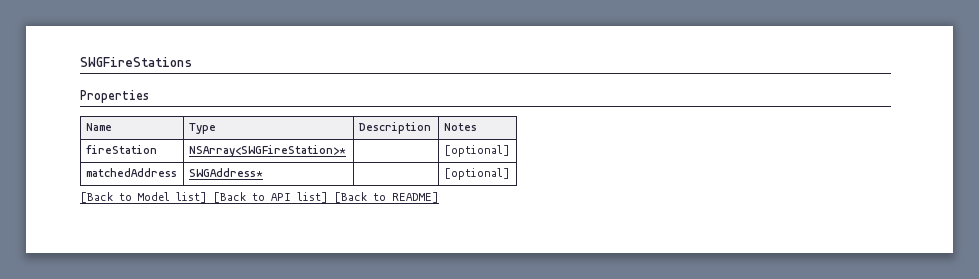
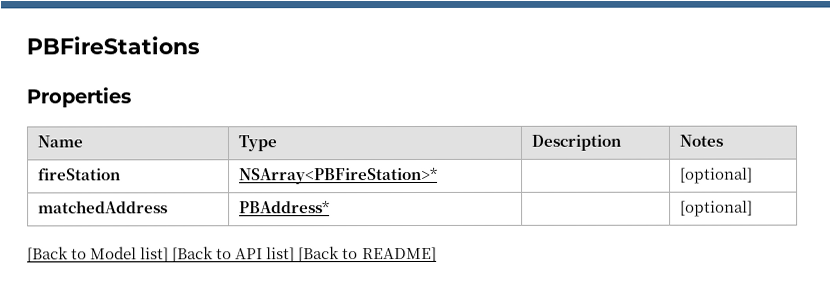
[80,57,192,67] SWGFireStations -> [26,36,200,55] PBFireStations
[188,145,346,157] NSArray<SWGFireStation>* -> [239,166,439,185] NSArray<PBFireStation>*
[188,168,263,177] SWGAddress* -> [239,200,331,214] PBAddress*

